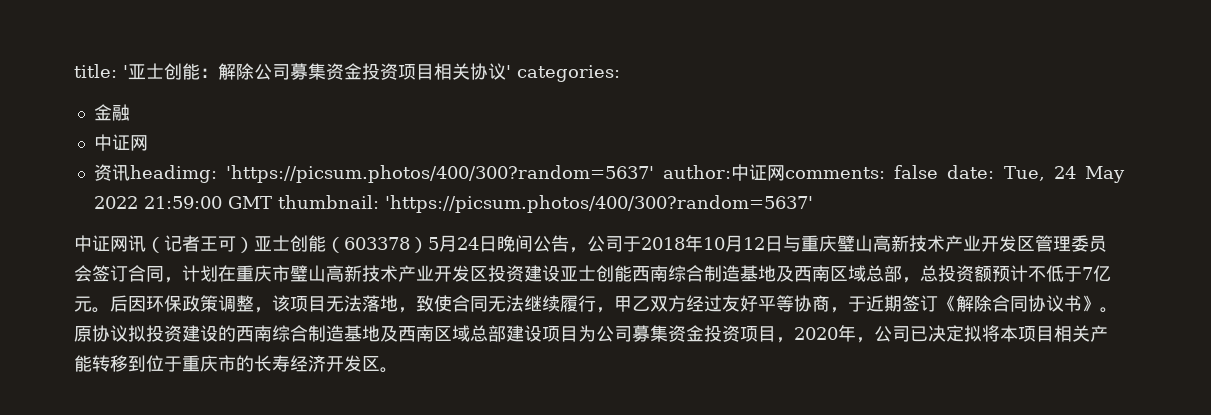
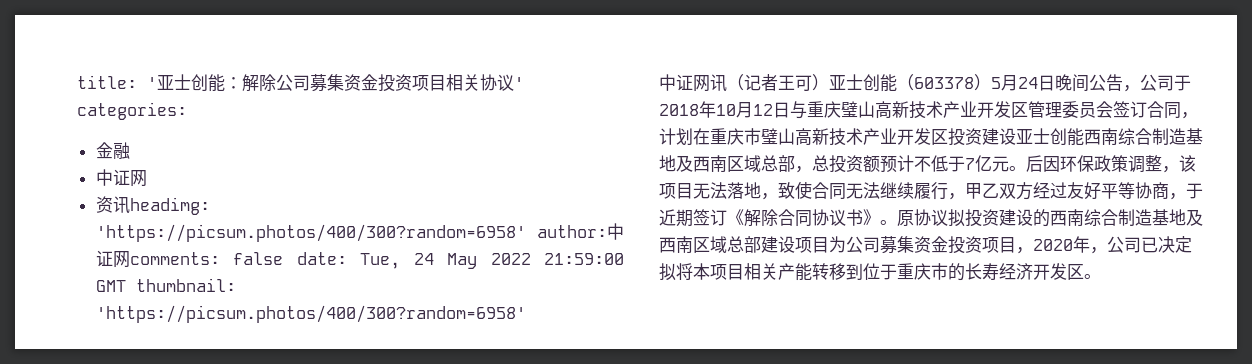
[225,165,654,183] 'https://picsum.photos/400/300?random=5637' -> [95,224,526,242] 'https://picsum.photos/400/300?random=6958'
[384,195,813,213] 'https://picsum.photos/400/300?random=5637' -> [95,305,526,323] 'https://picsum.photos/400/300?random=6958'

